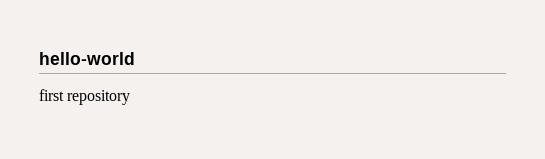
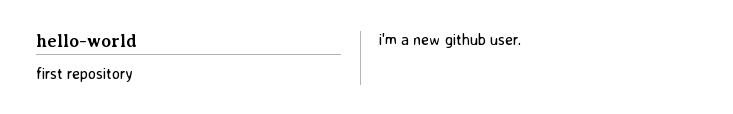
(131, 97) none -> [379,33,521,48] // i'm a new github user.

